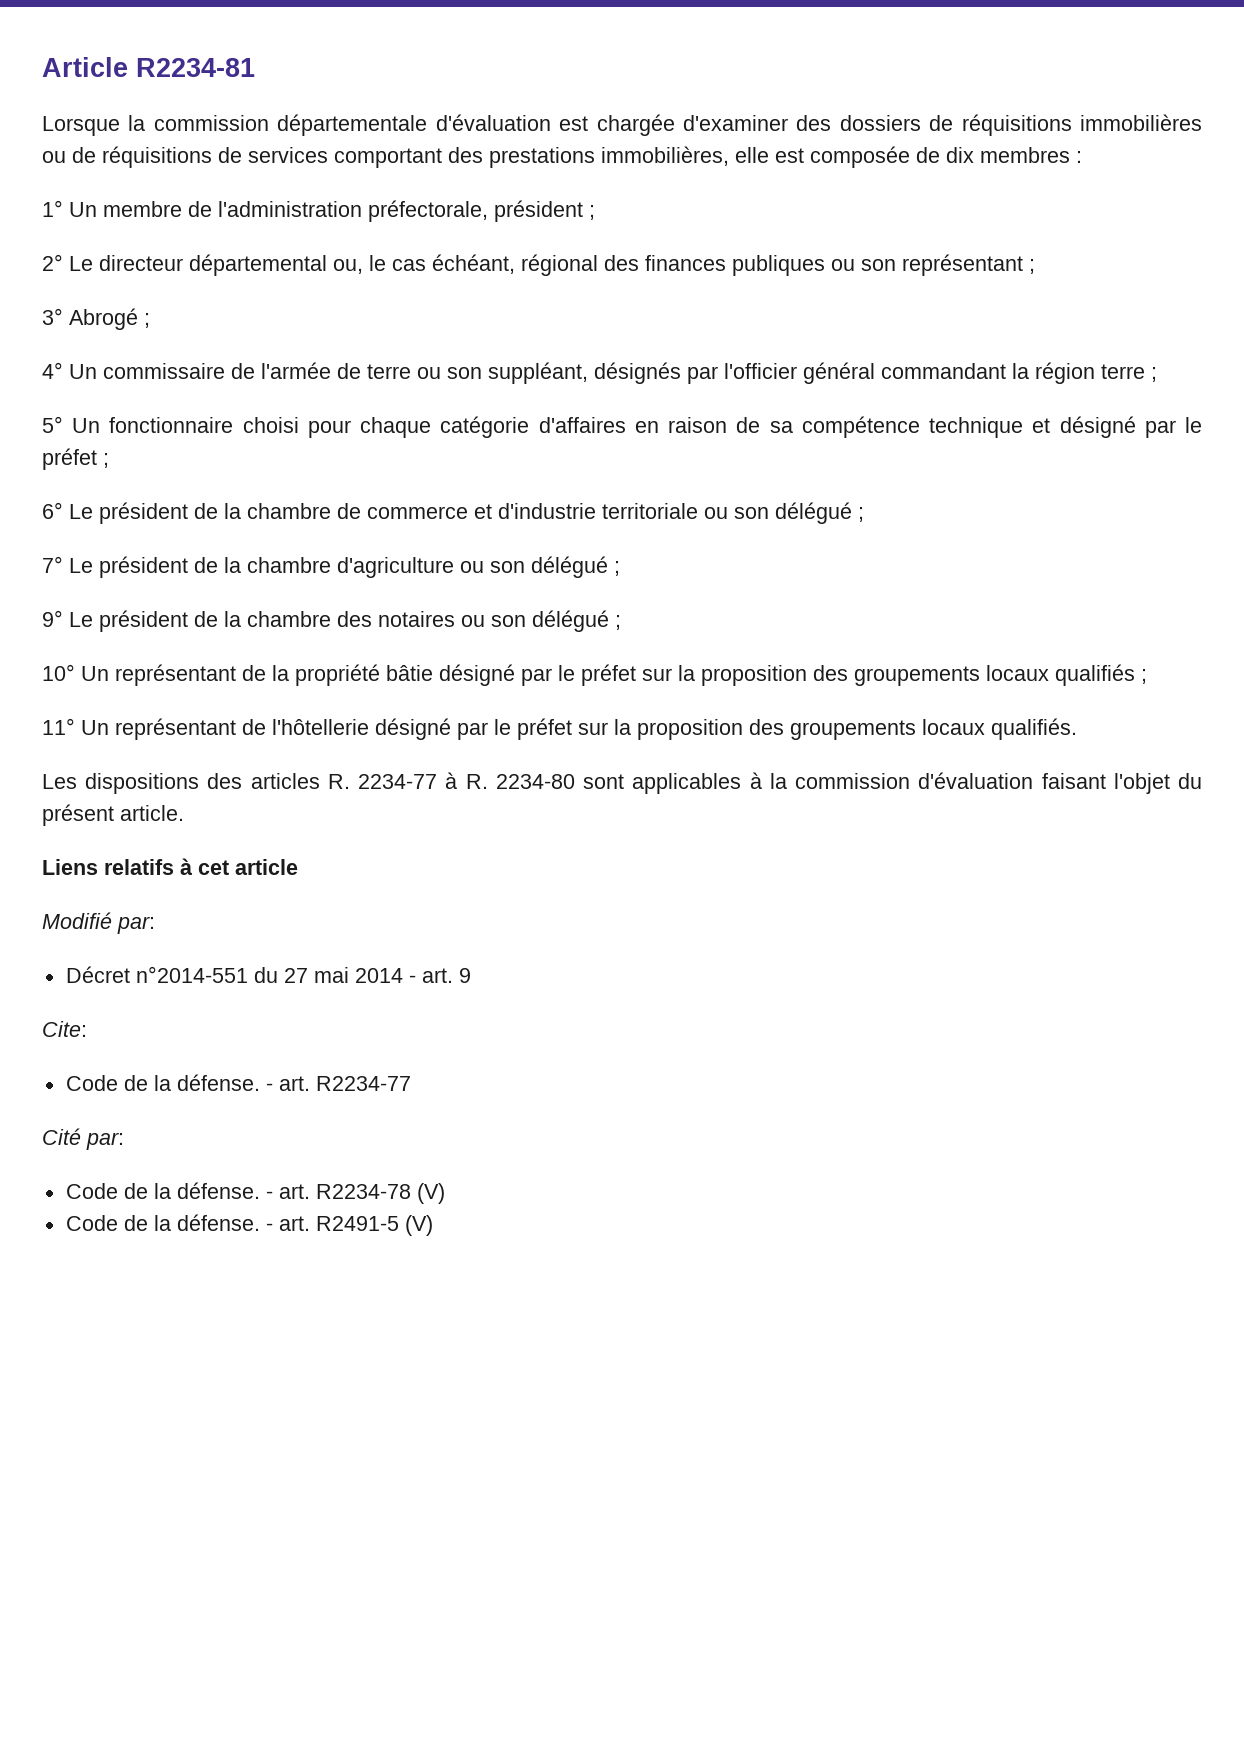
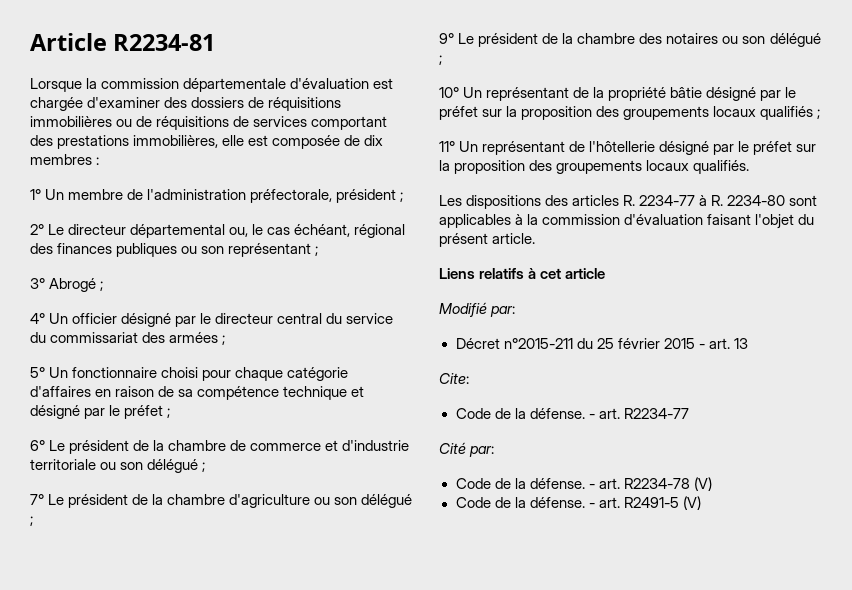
[103,362,1145,384] commissaire de l'armée de terre ou son suppléant, désignés par l'officier général commandant la région terre -> [72,313,394,327] [30,332,219,343] officier désigné par le directeur central du service du commissariat des armées
[135,966,471,983] n°2014-551 du 27 mai 2014 - art. 9 -> [503,338,748,349] n°2015-211 du 25 février 2015 - art. 13

